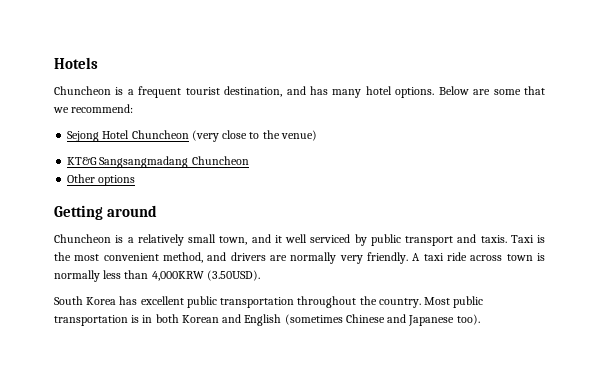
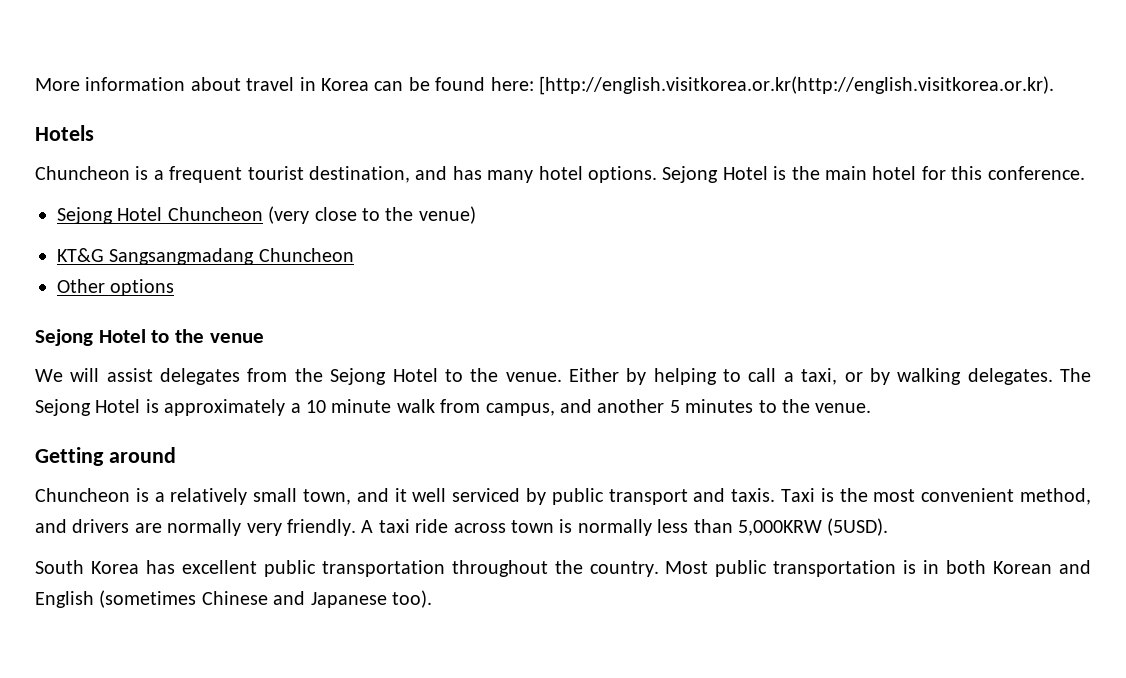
(54, 63) none -> [35,76,1054,95] More information about travel in Korea can be found here: [http://english.visitkorea.or.kr(http://english.visitkorea.or.kr). //
[438,86,546,95] [53,104,134,113] Below are some that we recommend: -> [662,166,1085,183] Sejong Hotel is the main hotel for this conference.
(136, 180) none -> [35,329,264,346] [35,368,1092,385] [35,399,872,416] // Sejong Hotel to the venue // We will assist delegates from the Sejong Hotel to the venue. Either by helping to call a taxi, or by walking delegates. The Sejong Hotel is approximately a 10 minute walk from campus, and another 5 minutes to the venue.
[151,270,260,281] 4,000KRW (3.50USD). -> [737,518,889,536] 5,000KRW (5USD).

